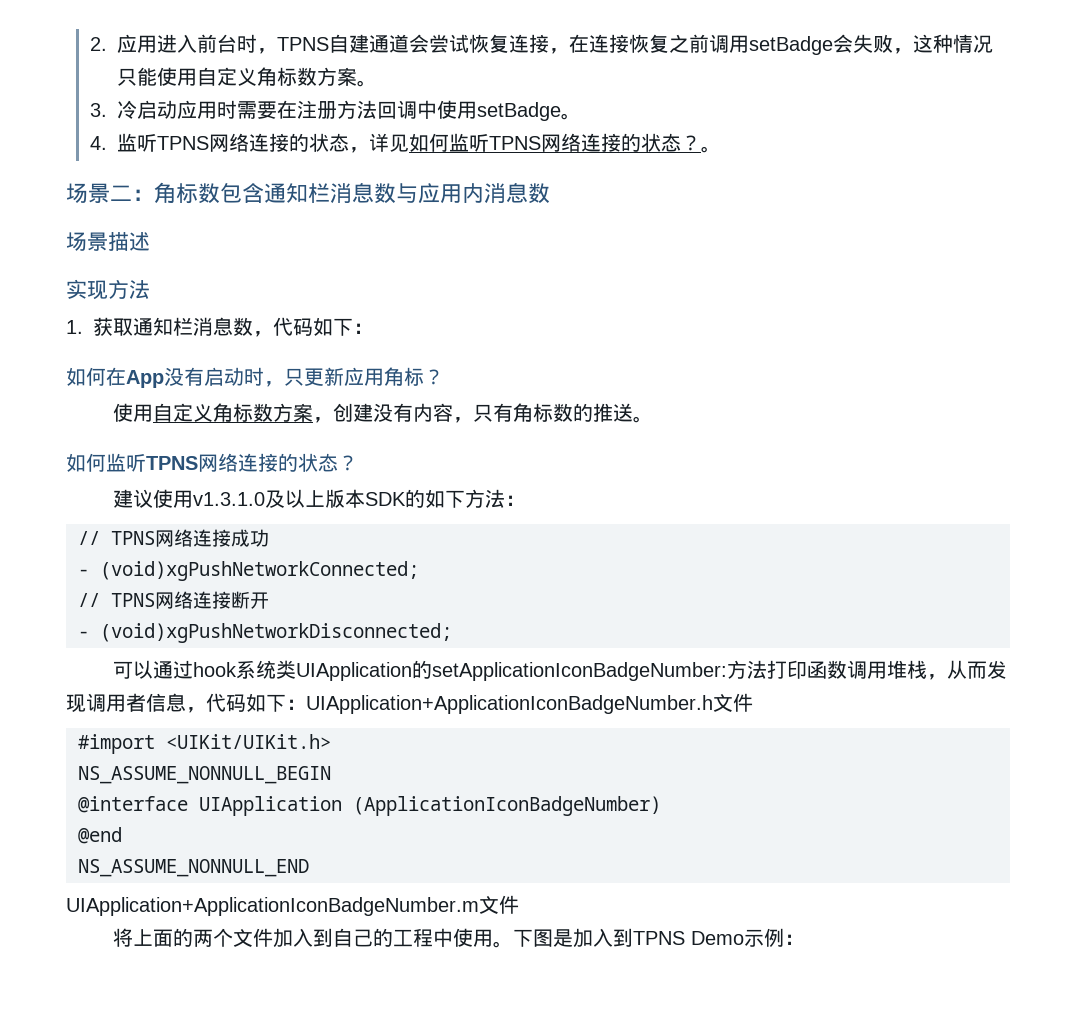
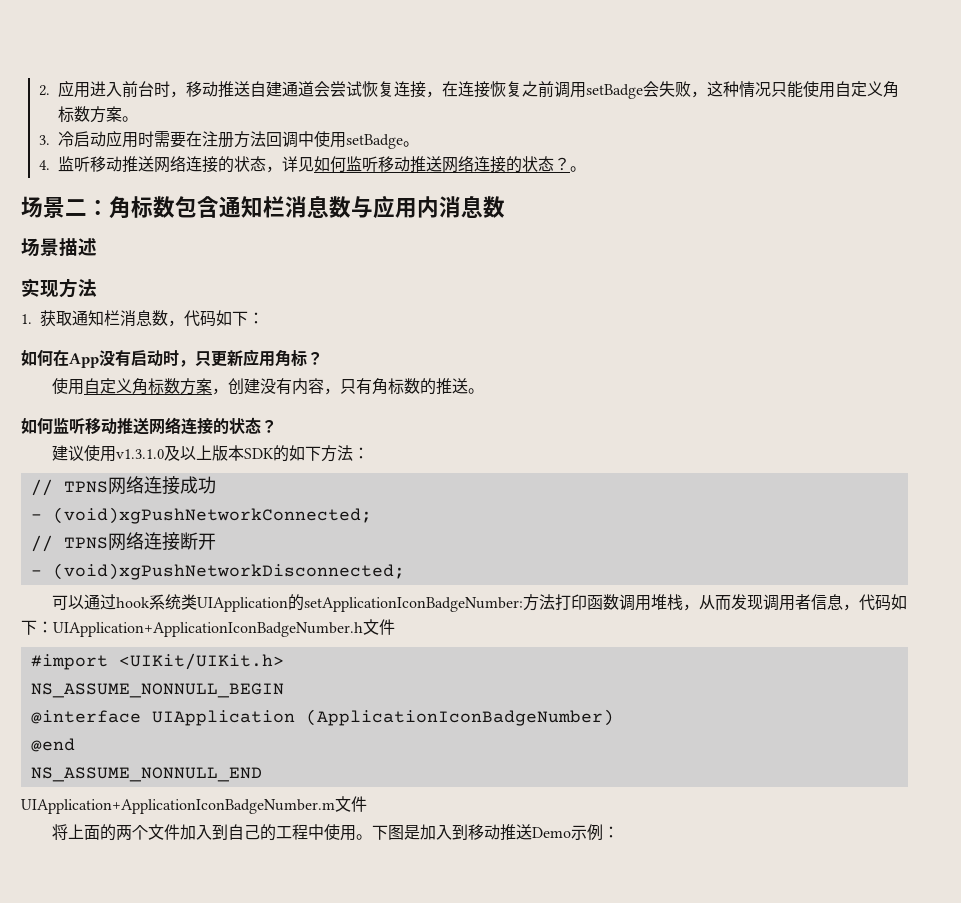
[277,37,330,51] TPNS -> [185,81,250,98] 移动推送
[157,136,210,150] TPNS -> [89,156,154,173] 移动推送
[489,136,542,150] TPNS -> [377,156,442,173] 移动推送
[146,456,198,470] TPNS -> [85,418,149,435] 移动推送
[633,931,686,945] TPNS -> [467,824,532,841] 移动推送

